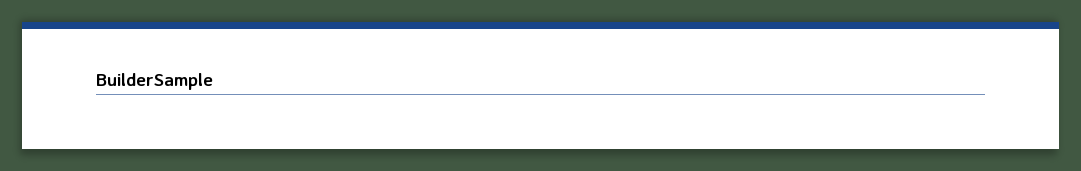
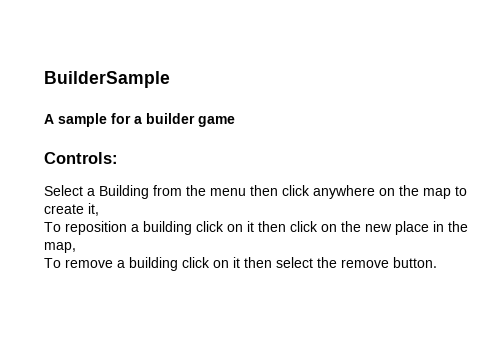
(213, 81) none -> [44,113,235,127] [44,152,118,164] [44,185,467,199] [44,203,99,216] [44,221,468,235] [44,242,76,253] [44,257,437,271] // A sample for a builder game // Controls: // Select a Building from the menu then click anywhere on the map to create it, // To reposition a building click on it then click on the new place in the map, // To remove a building click on it then select the remove button.

